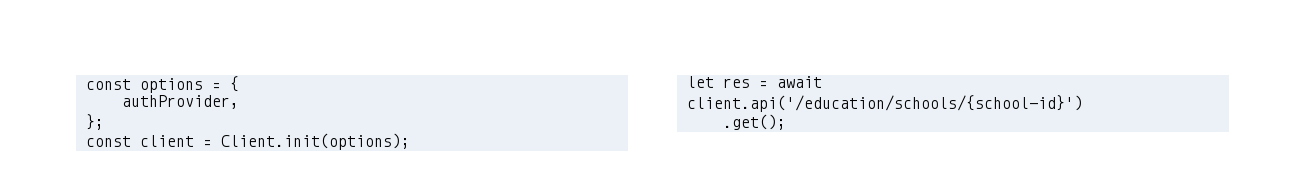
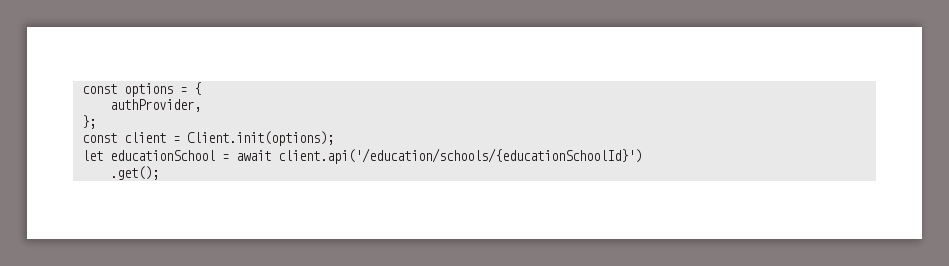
[723,78,751,88] res -> [110,150,215,161] educationSchool
[687,95,1084,112] client.api('/education/schools/{school-id}') -> [278,148,642,164] client.api('/education/schools/{educationSchoolId}')

